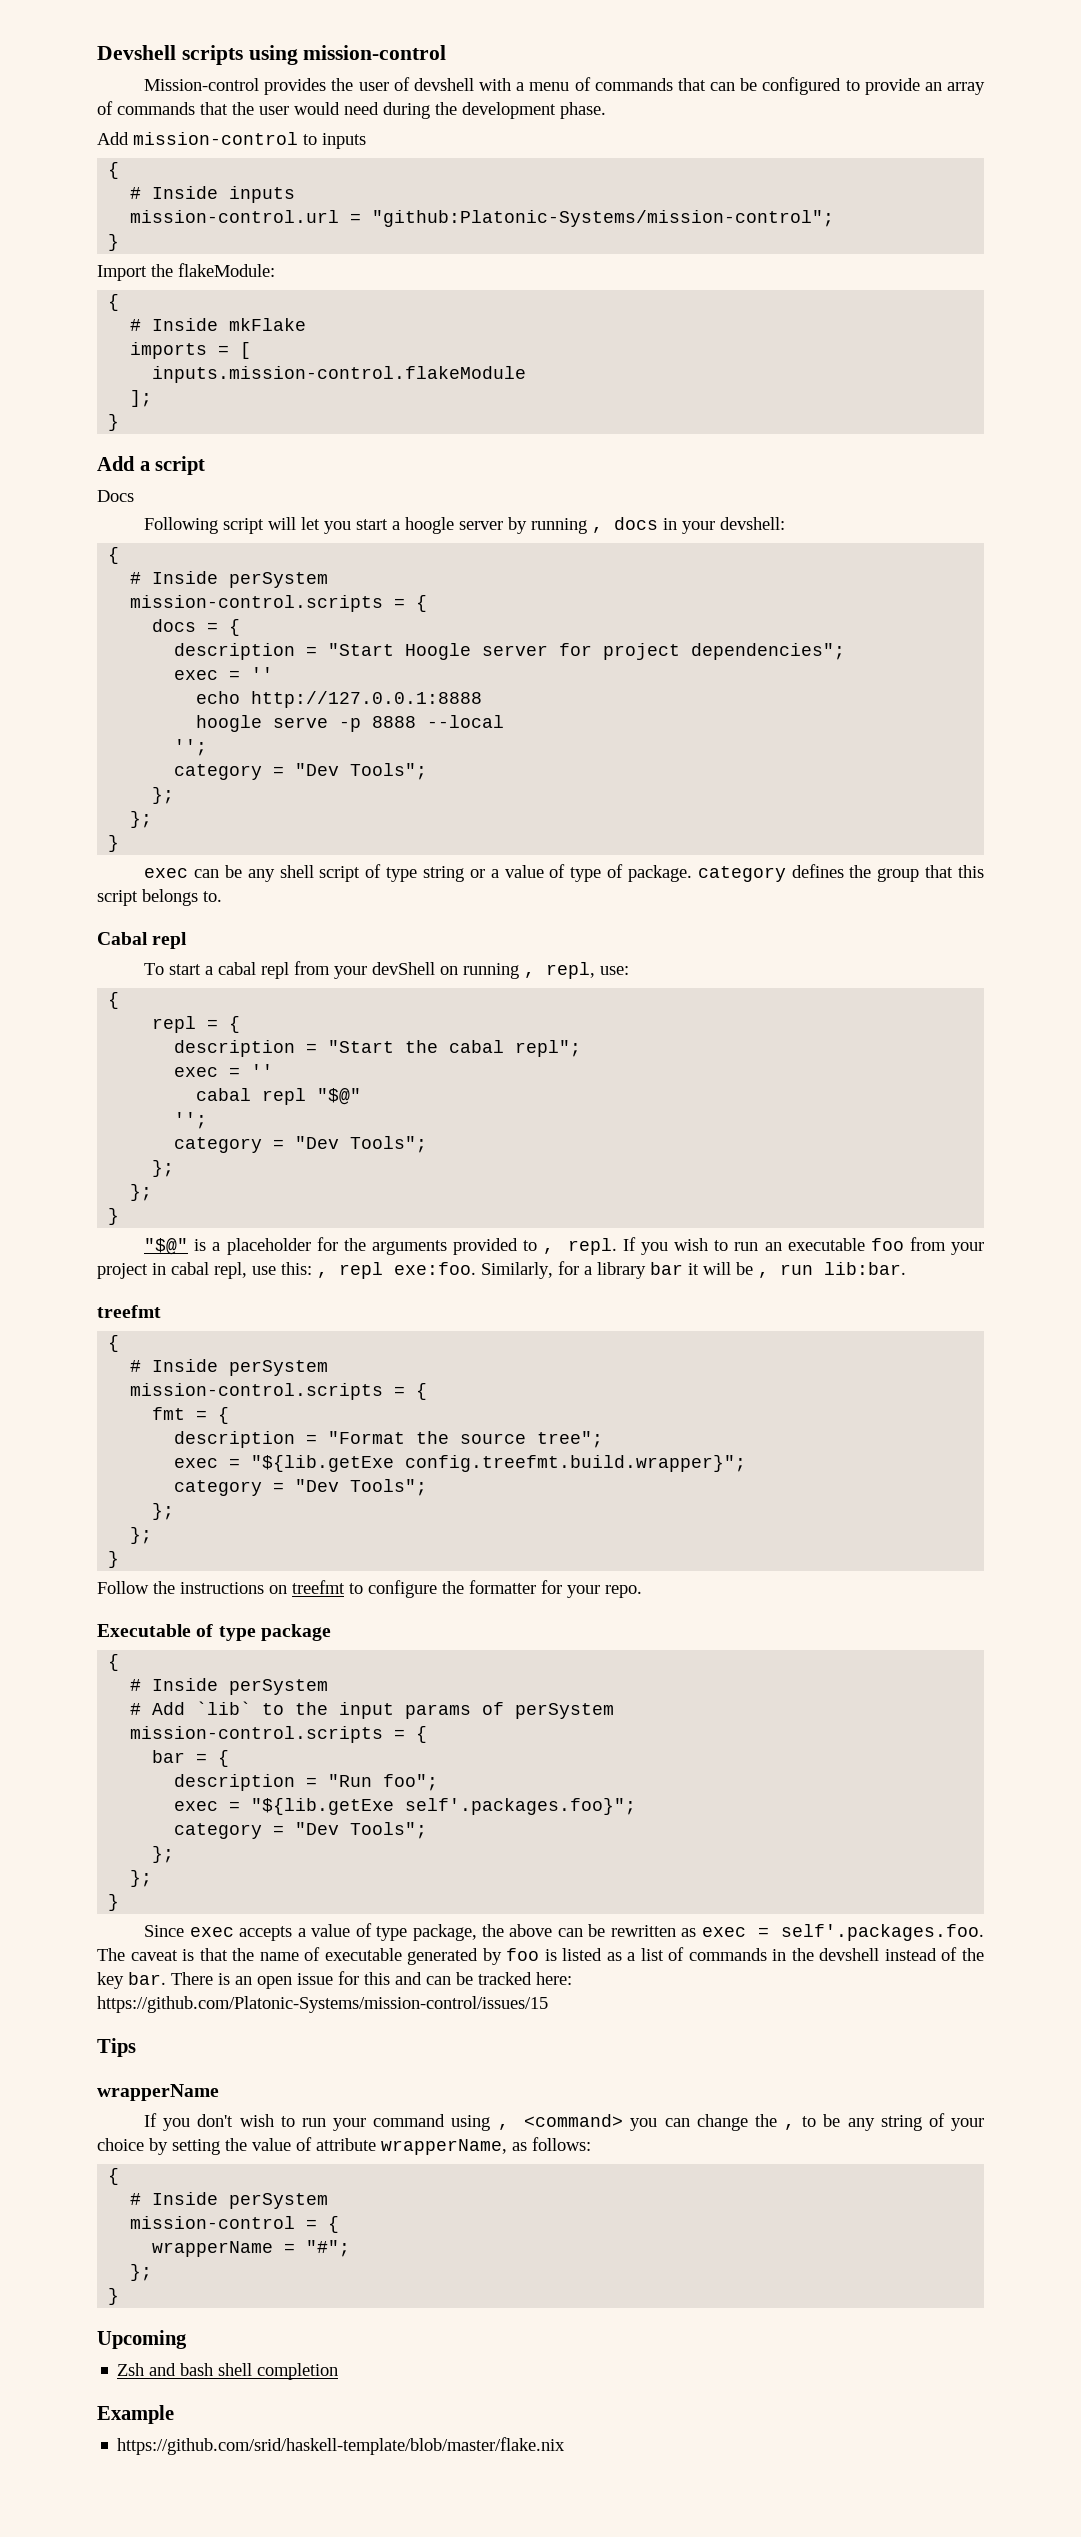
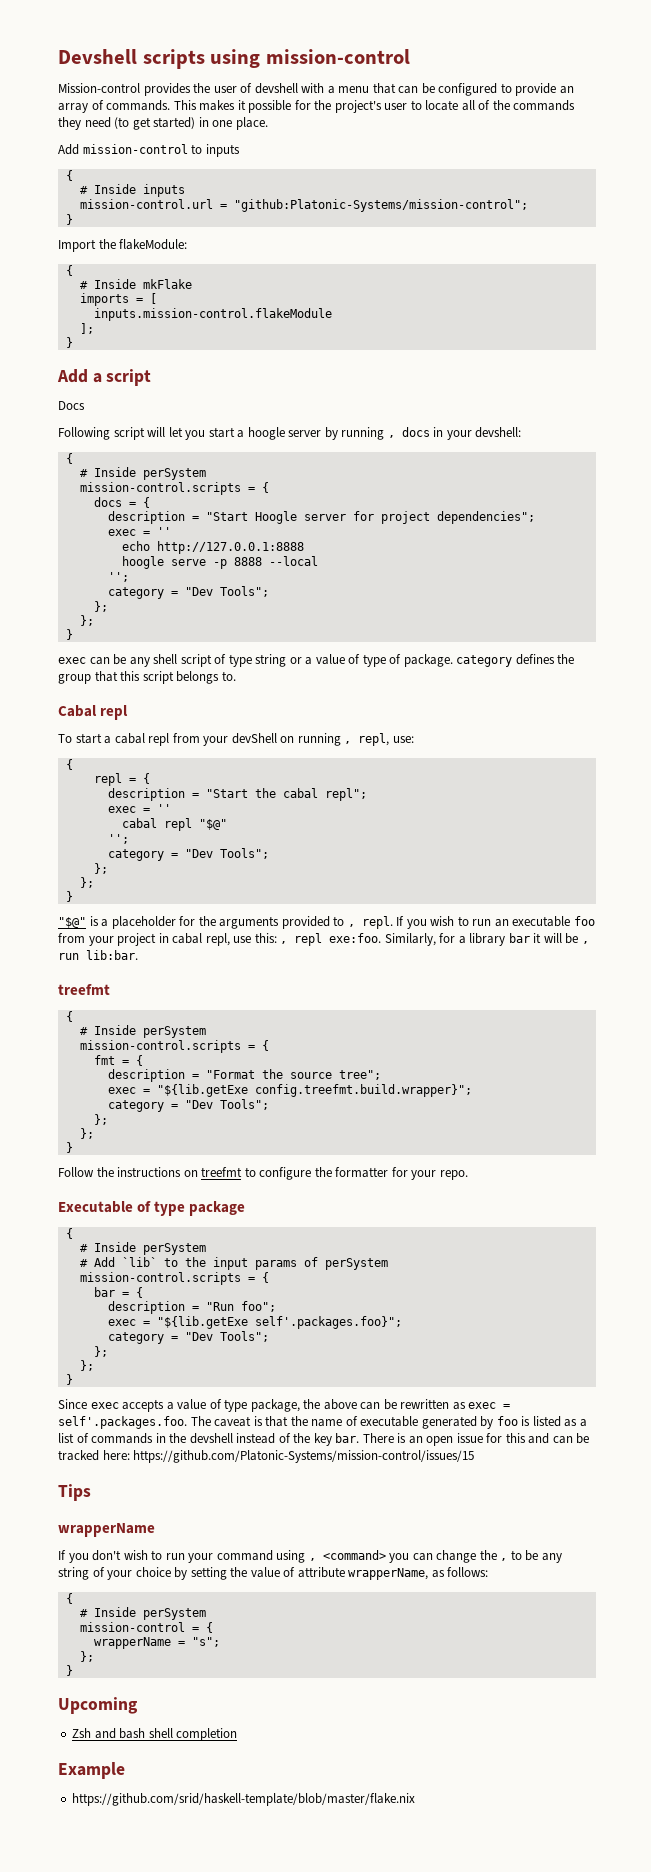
[574,77,673,91] of commands -> (370, 89) none
[117,102,606,119] commands that the user would need during the development phase. -> [106,100,576,113] [58,117,268,130] commands. This makes it possible for the project's user to locate all of the commands they need (to get started) in one place.
[306,2240,351,2257] "#"; -> [191,1637,220,1647] "s";

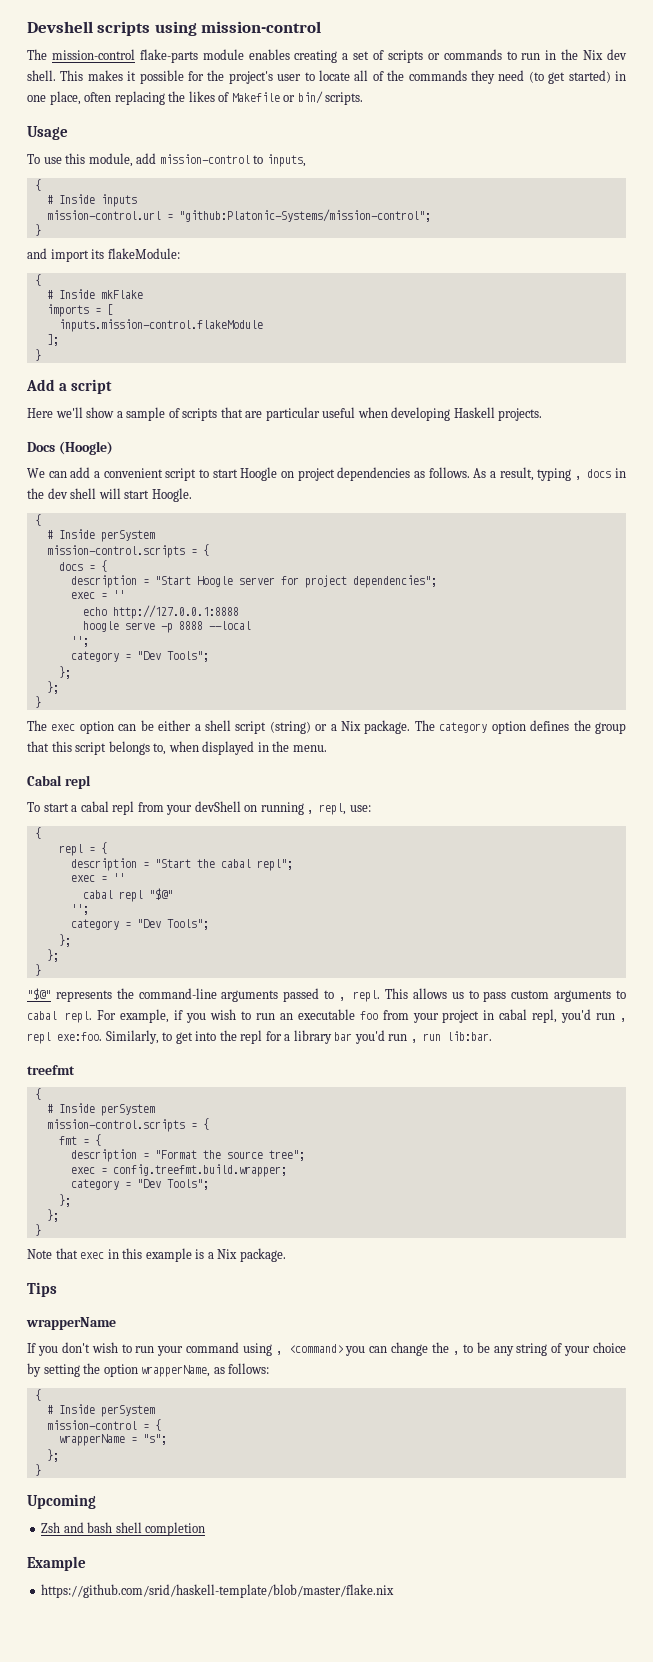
[58,83,574,96] [58,100,171,113] Mission-control provides the user of devshell with a menu that can be configured to provide an array of commands. -> [27,49,627,63] [27,70,56,81] The mission-control flake-parts module enables creating a set of scripts or commands to run in the Nix dev shell.
[235,117,268,130] [58,144,79,155] place. // Add -> [49,91,364,105] [27,126,68,140] [27,153,157,167] place, often replacing the likes of Makefile or bin/ scripts. // Usage // To use this module, add
[205,144,240,157] inputs -> [266,154,306,167] inputs,
[58,239,116,252] Import the -> [27,248,105,262] and import its
[58,401,85,410] [58,427,522,440] Docs // Following script will let you start a hoogle server by running , docs in your devshell: -> [27,407,543,421] [27,441,113,455] [27,467,626,481] [27,488,192,502] Here we'll show a sample of scripts that are particular useful when developing Haskell projects. // Docs (Hoogle) // We can add a convenient script to start Hoogle on project dependencies as follows. As a result, typing , docs in the dev shell will start Hoogle.
[58,654,513,667] exec can be any shell script of type string or a value of type of package. category -> [27,720,526,734] The exec option can be either a shell script (string) or a Nix package. The category option
[221,671,236,681] to. -> [153,741,327,755] to, when displayed in the menu.
[89,916,405,929] is a placeholder for the arguments provided to , repl. If -> [55,988,626,1002] [27,1009,184,1023] represents the command-line arguments passed to , repl. This allows us to pass custom arguments to cabal repl. For example, if
[233,933,277,943] use this: -> [561,1009,616,1023] you'd run
(436, 939) none -> [162,1030,263,1044] to get into the repl
[533,933,579,944] it will be -> [354,1030,408,1044] you'd run
[156,1084,472,1097] [107,1099,269,1112] [93,1114,108,1125] [79,1128,94,1139] [65,1142,73,1153] [58,1167,468,1180] [58,1201,246,1216] [65,1228,73,1239] [79,1242,206,1255] [79,1257,388,1270] [79,1272,269,1285] [93,1287,143,1298] [107,1301,276,1314] [107,1316,402,1329] [107,1331,269,1344] [93,1346,108,1357] [79,1360,94,1371] [65,1374,73,1385] [58,1399,511,1412] [58,1416,587,1429] [58,1433,590,1446] [58,1450,475,1463] "${lib.getExe config.treefmt.build.wrapper}"; // category = "Dev Tools"; // }; // }; // } // Follow the instructions on treefmt to configure the formatter for your repo. // Executable of type package // { // # Inside perSystem // # Add `lib` to the input params of perSystem // mission-control.scripts = { // bar = { // description = "Run foo"; // exec = "${lib.getExe self'.packages.foo}"; // category = "Dev Tools"; // }; // }; // } // Since exec accepts a value of type package, the above can be rewritten as exec = self'.packages.foo. The caveat is that the name of executable generated by foo is listed as a list of commands in the devshell instead of the key bar. There is an open issue for this and can be tracked here: https://github.com/Platonic-Systems/mission-control/issues/15 -> [112,1164,287,1177] [70,1179,209,1190] [58,1194,71,1207] [46,1209,59,1222] [34,1224,41,1236] [27,1248,286,1262] config.treefmt.build.wrapper; // category = "Dev Tools"; // }; // }; // } // Note that exec in this example is a Nix package.
[250,1567,345,1578] value of attribute -> [103,1364,138,1377] option

